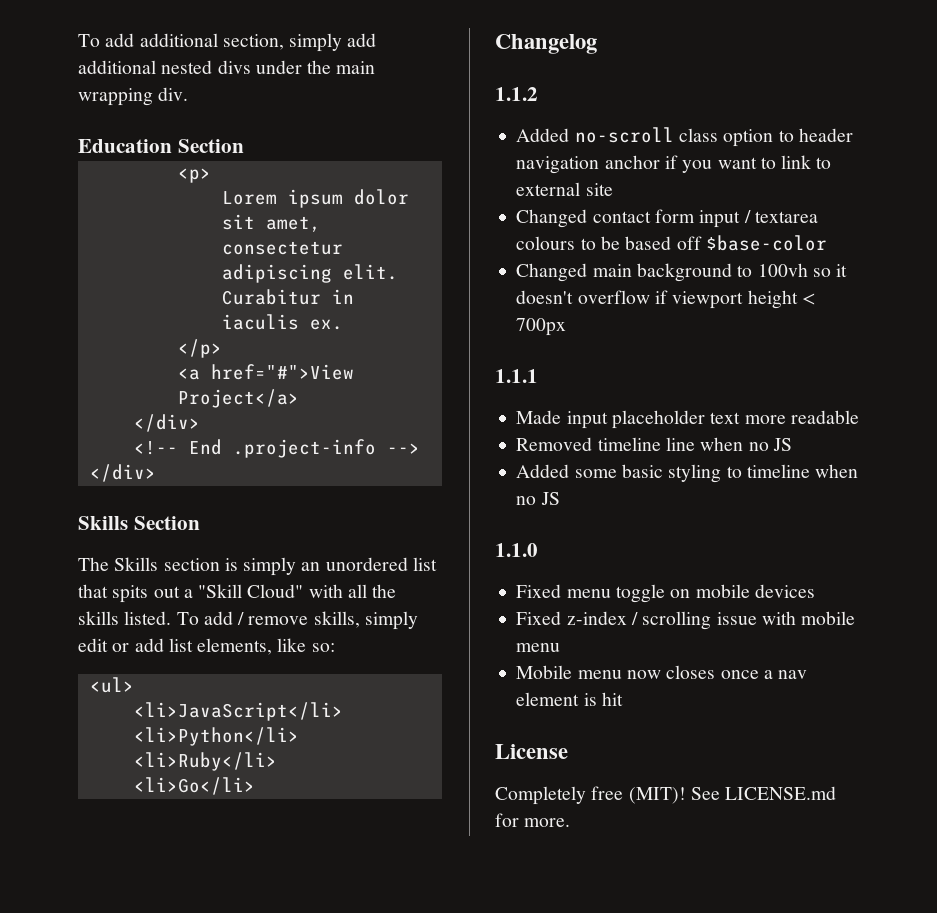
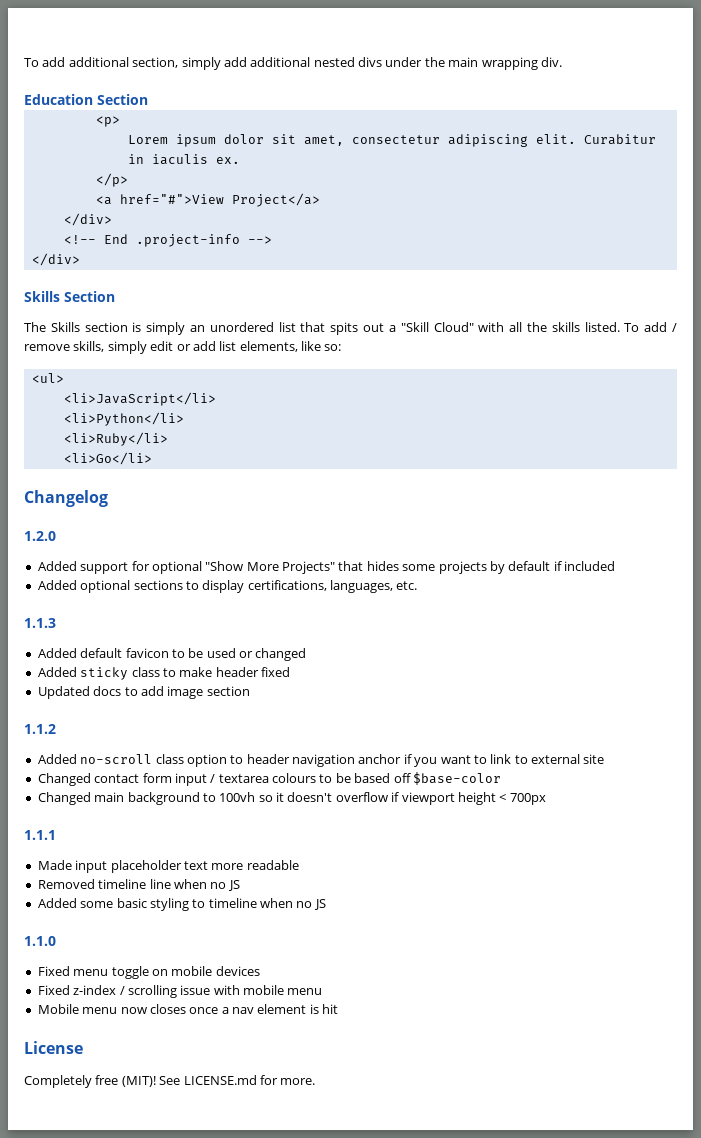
(597, 44) none -> [24,531,56,541] [37,561,615,574] [37,580,418,593] [24,618,56,628] [37,648,307,661] [37,667,290,680] [37,686,250,699] // 1.2.0 // Added support for optional "Show More Projects" that hides some projects by default if included // Added optional sections to display certifications, languages, etc. // 1.1.3 // Added default favicon to be used or changed // Added sticky class to make header fixed // Updated docs to add image section

